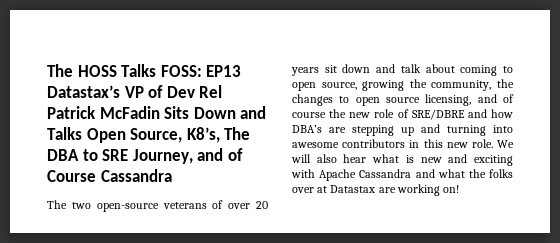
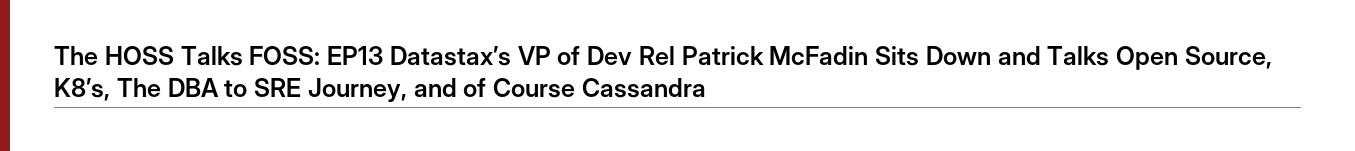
[47,200,268,212] [291,64,513,76] [292,79,514,91] [292,94,514,106] [292,109,513,120] [292,124,513,136] [292,139,514,148] [291,154,513,166] [291,169,513,181] [292,184,460,196] // The two open-source veterans of over 20 years sit down and talk about coming to open source, growing the community, the changes to open source licensing, and of course the new role of SRE/DBRE and how DBA’s are stepping up and turning into awesome contributors in this new role. We will also hear what is new and exciting with Apache Cassandra and what the folks over at Datastax are working on! -> (706, 88) none

